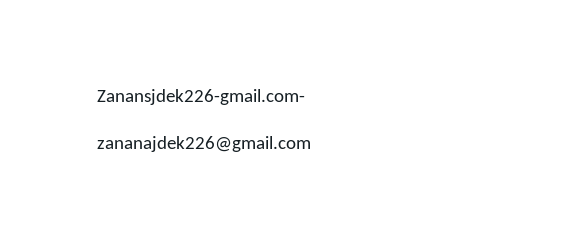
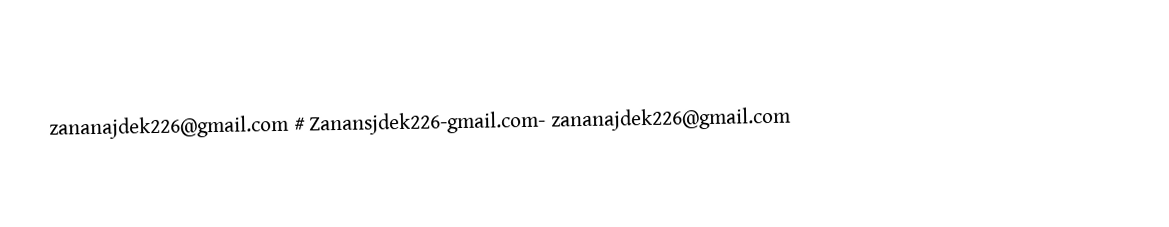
(97, 97) none -> [49,114,306,140] zananajdek226@gmail.com #
(305, 97) // -> (547, 123) none

